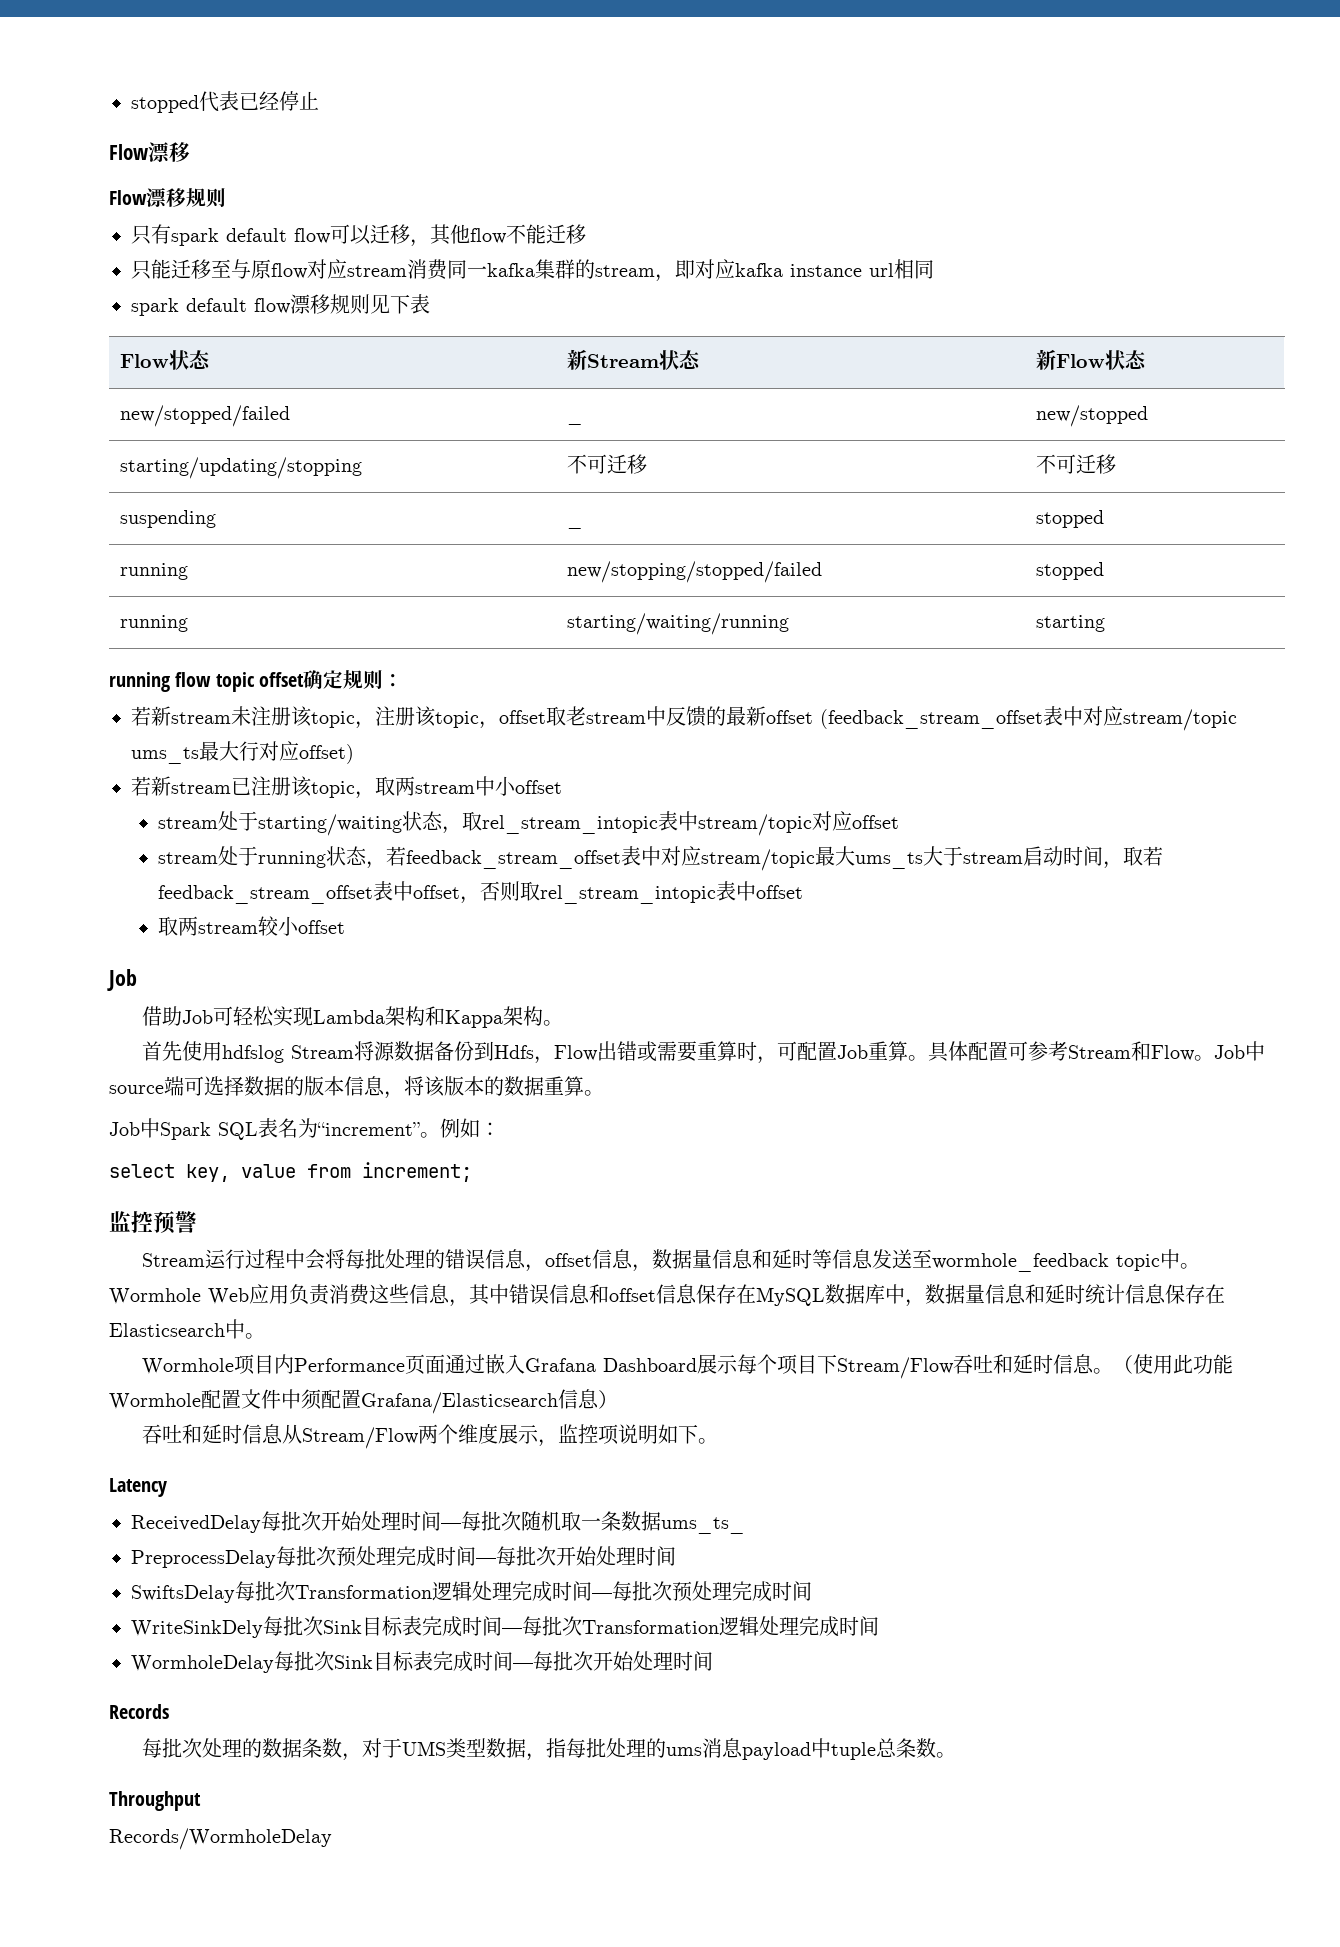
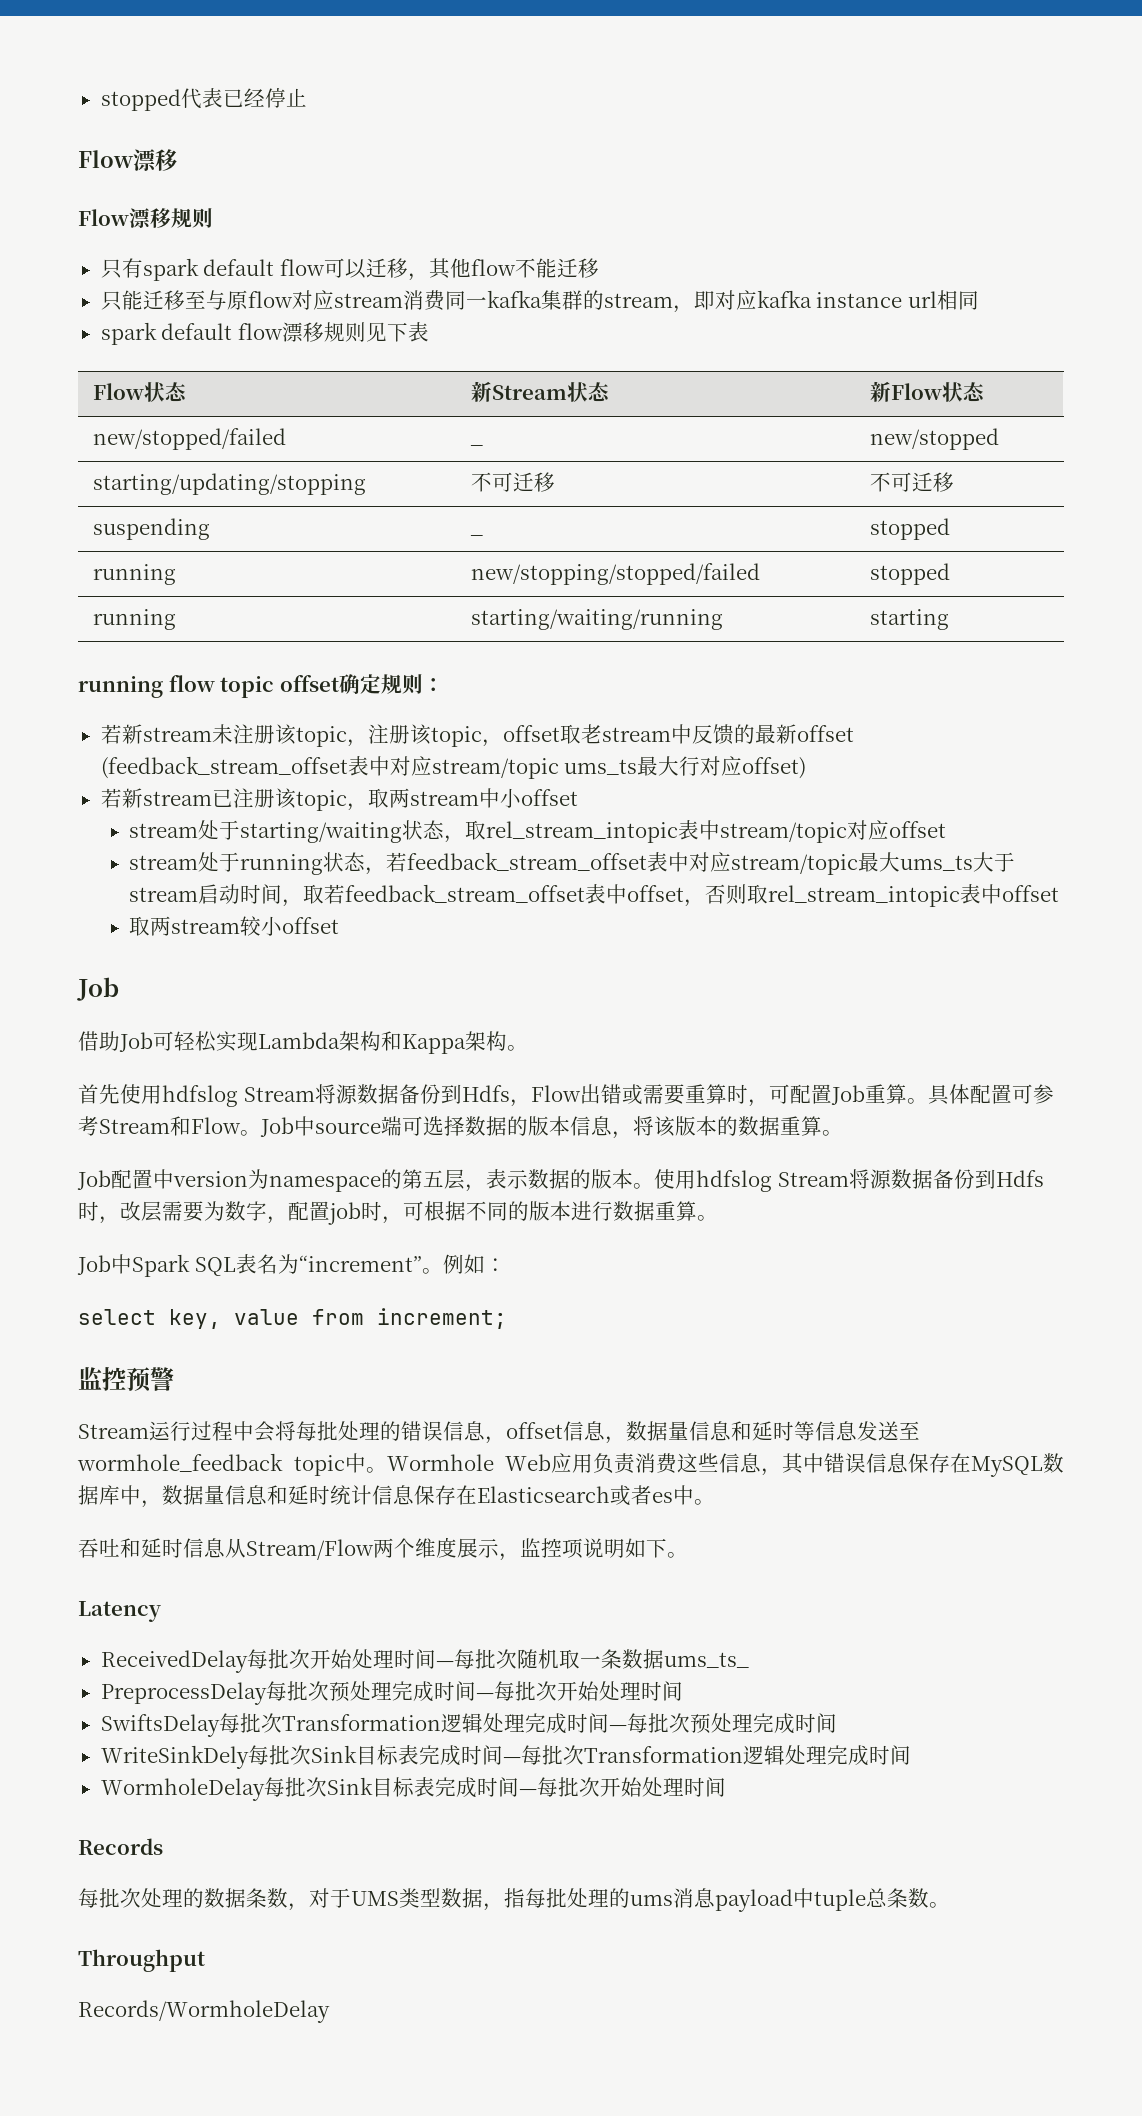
(604, 1093) none -> [77,1169,1044,1192] [78,1201,718,1225] // Job配置中version为namespace的第五层，表示数据的版本。使用hdfslog Stream将源数据备份到Hdfs时，改层需要为数字，配置job时，可根据不同的版本进行数据重算。
[589,1284,697,1304] 和offset信息 -> (908, 1463) none
[225,1319,265,1339] [141,1354,1233,1379] [109,1389,618,1414] 中。 // Wormhole项目内Performance页面通过嵌入Grafana Dashboard展示每个项目下Stream/Flow吞吐和延时信息。（使用此功能Wormhole配置文件中须配置Grafana/Elasticsearch信息） -> [610,1485,715,1506] 或者es中。

